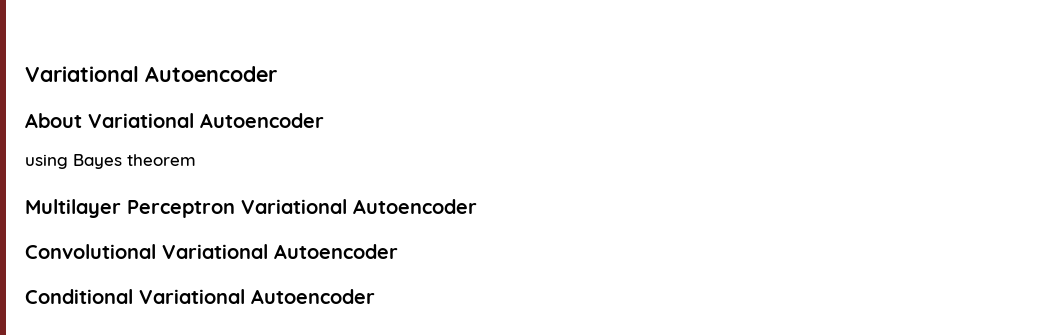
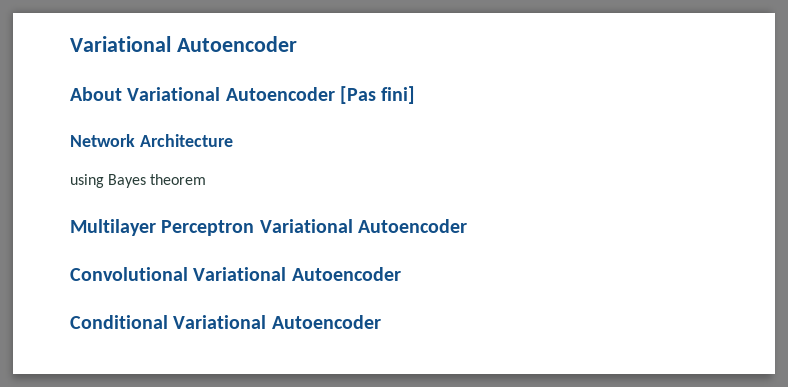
(324, 120) none -> [339,86,416,104] [70,134,233,147] [Pas fini] // Network Architecture

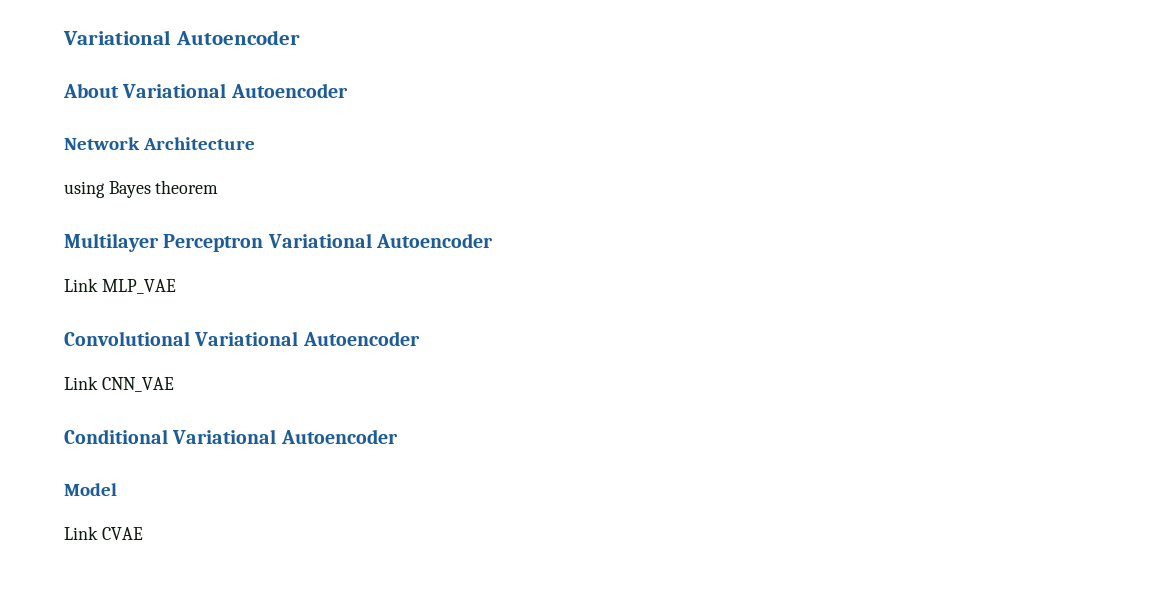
[339,86,416,104] [Pas fini] -> (348, 90) none
(467, 226) none -> [64,278,176,294] // Link MLP_VAE
(401, 274) none -> [64,376,174,392] // Link CNN_VAE
(381, 322) none -> [64,483,117,496] [64,526,143,540] // Model // Link CVAE

